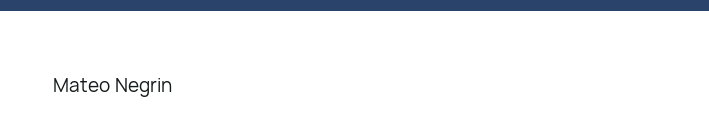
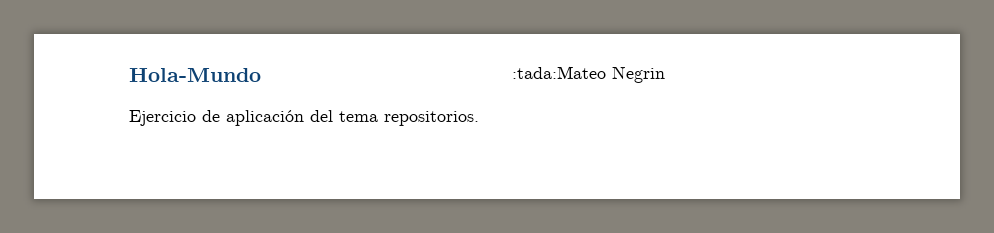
[53,78,110,92] Mateo -> [129,68,261,82] [129,110,479,126] [512,66,606,79] Hola-Mundo // Ejercicio de aplicación del tema repositorios. :tada:Mateo

